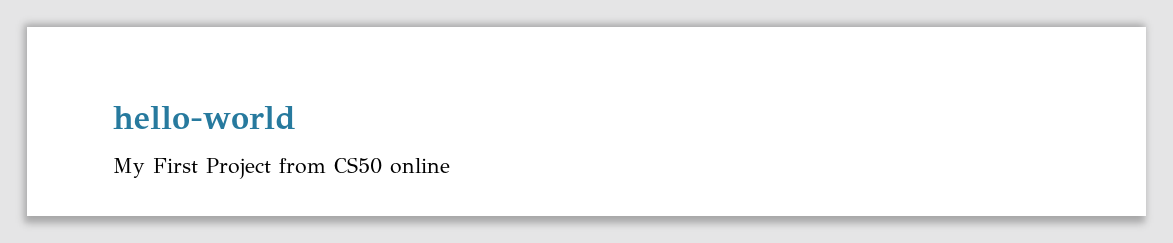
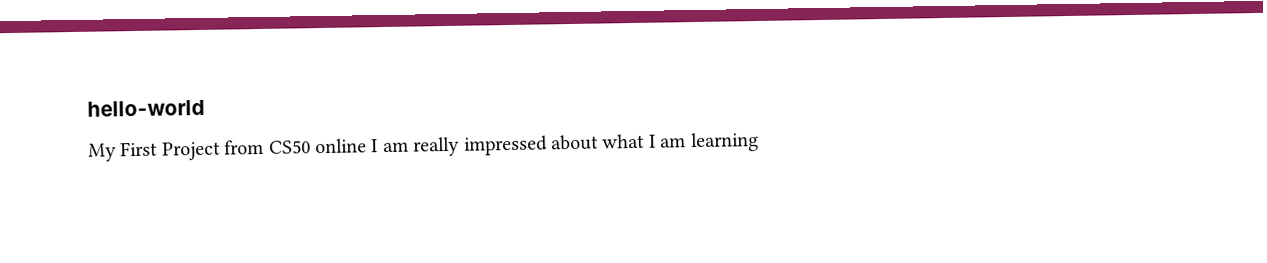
(450, 166) none -> [371,132,759,157] I am really impressed about what I am learning

